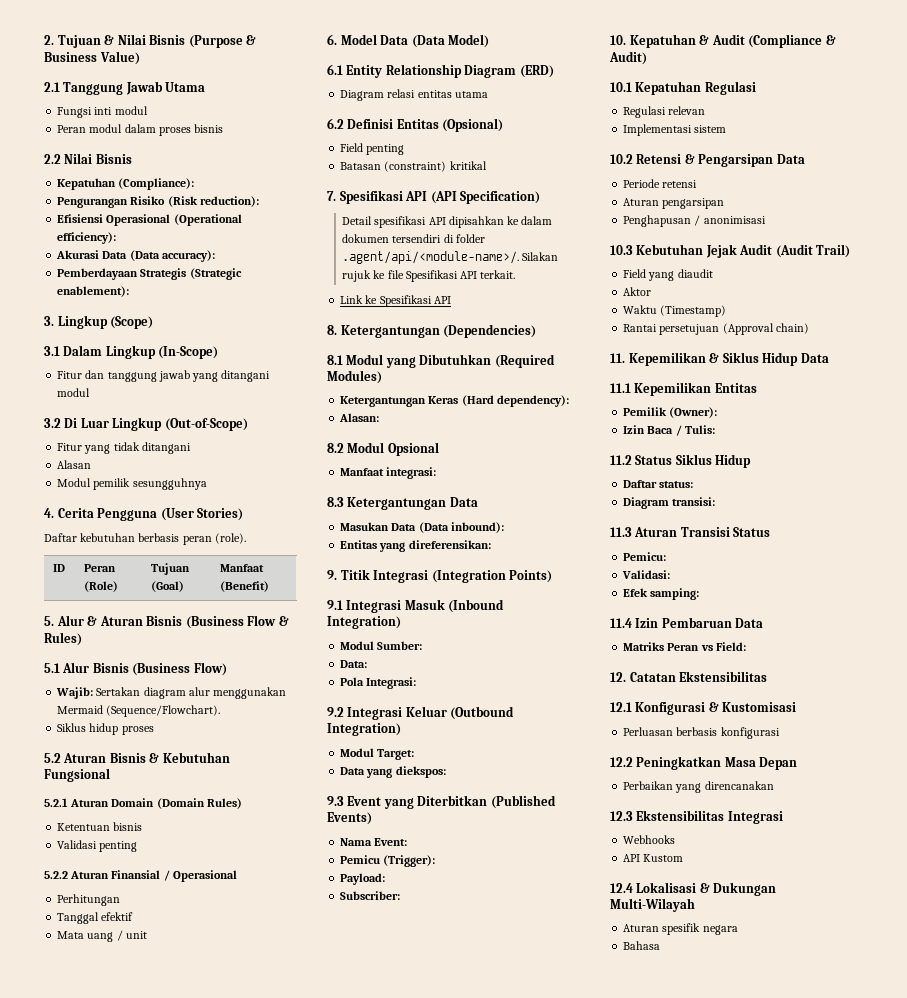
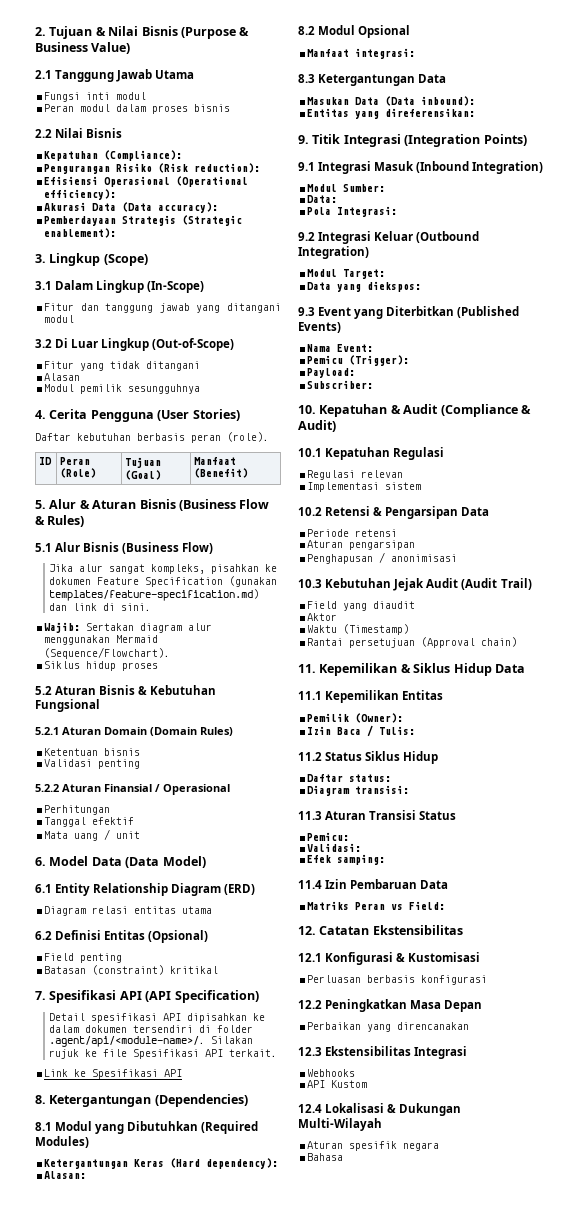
(227, 669) none -> [49,564,278,574] [49,576,278,587] [49,589,260,601] [49,603,152,611] // Jika alur sangat kompleks, pisahkan ke dokumen Feature Specification (gunakan templates/feature-specification.md) dan link di sini.

